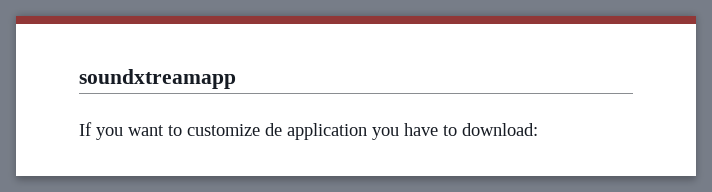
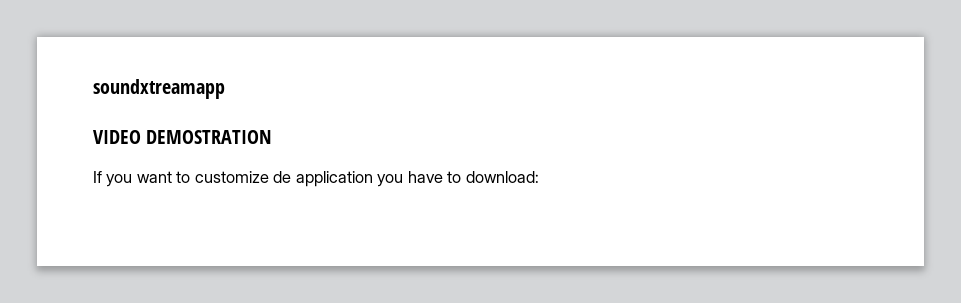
(236, 79) none -> [93,130,273,144] // VIDEO DEMOSTRATION

